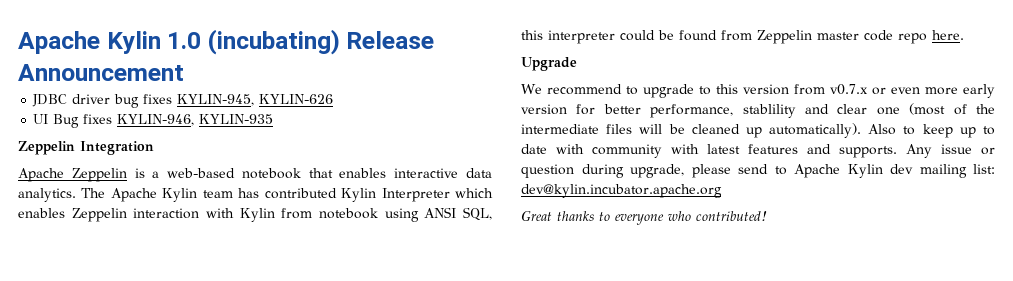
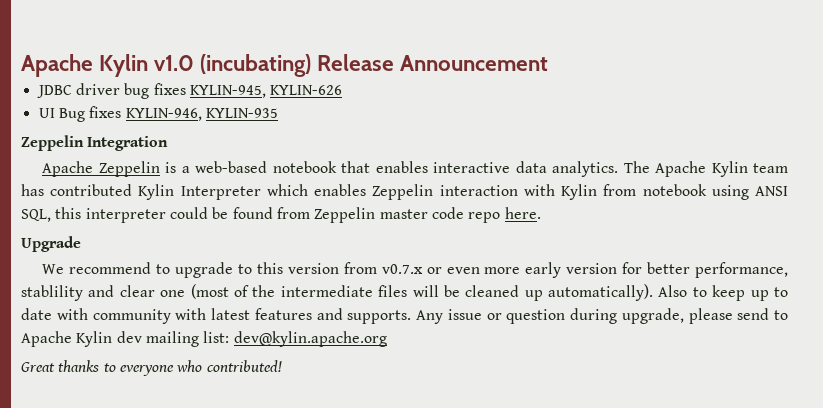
[18,31,202,54] Apache Kylin 1.0 -> [21,54,195,77] Apache Kylin v1.0
[521,184,722,198] dev@kylin.incubator.apache.org -> [233,331,387,347] dev@kylin.apache.org

